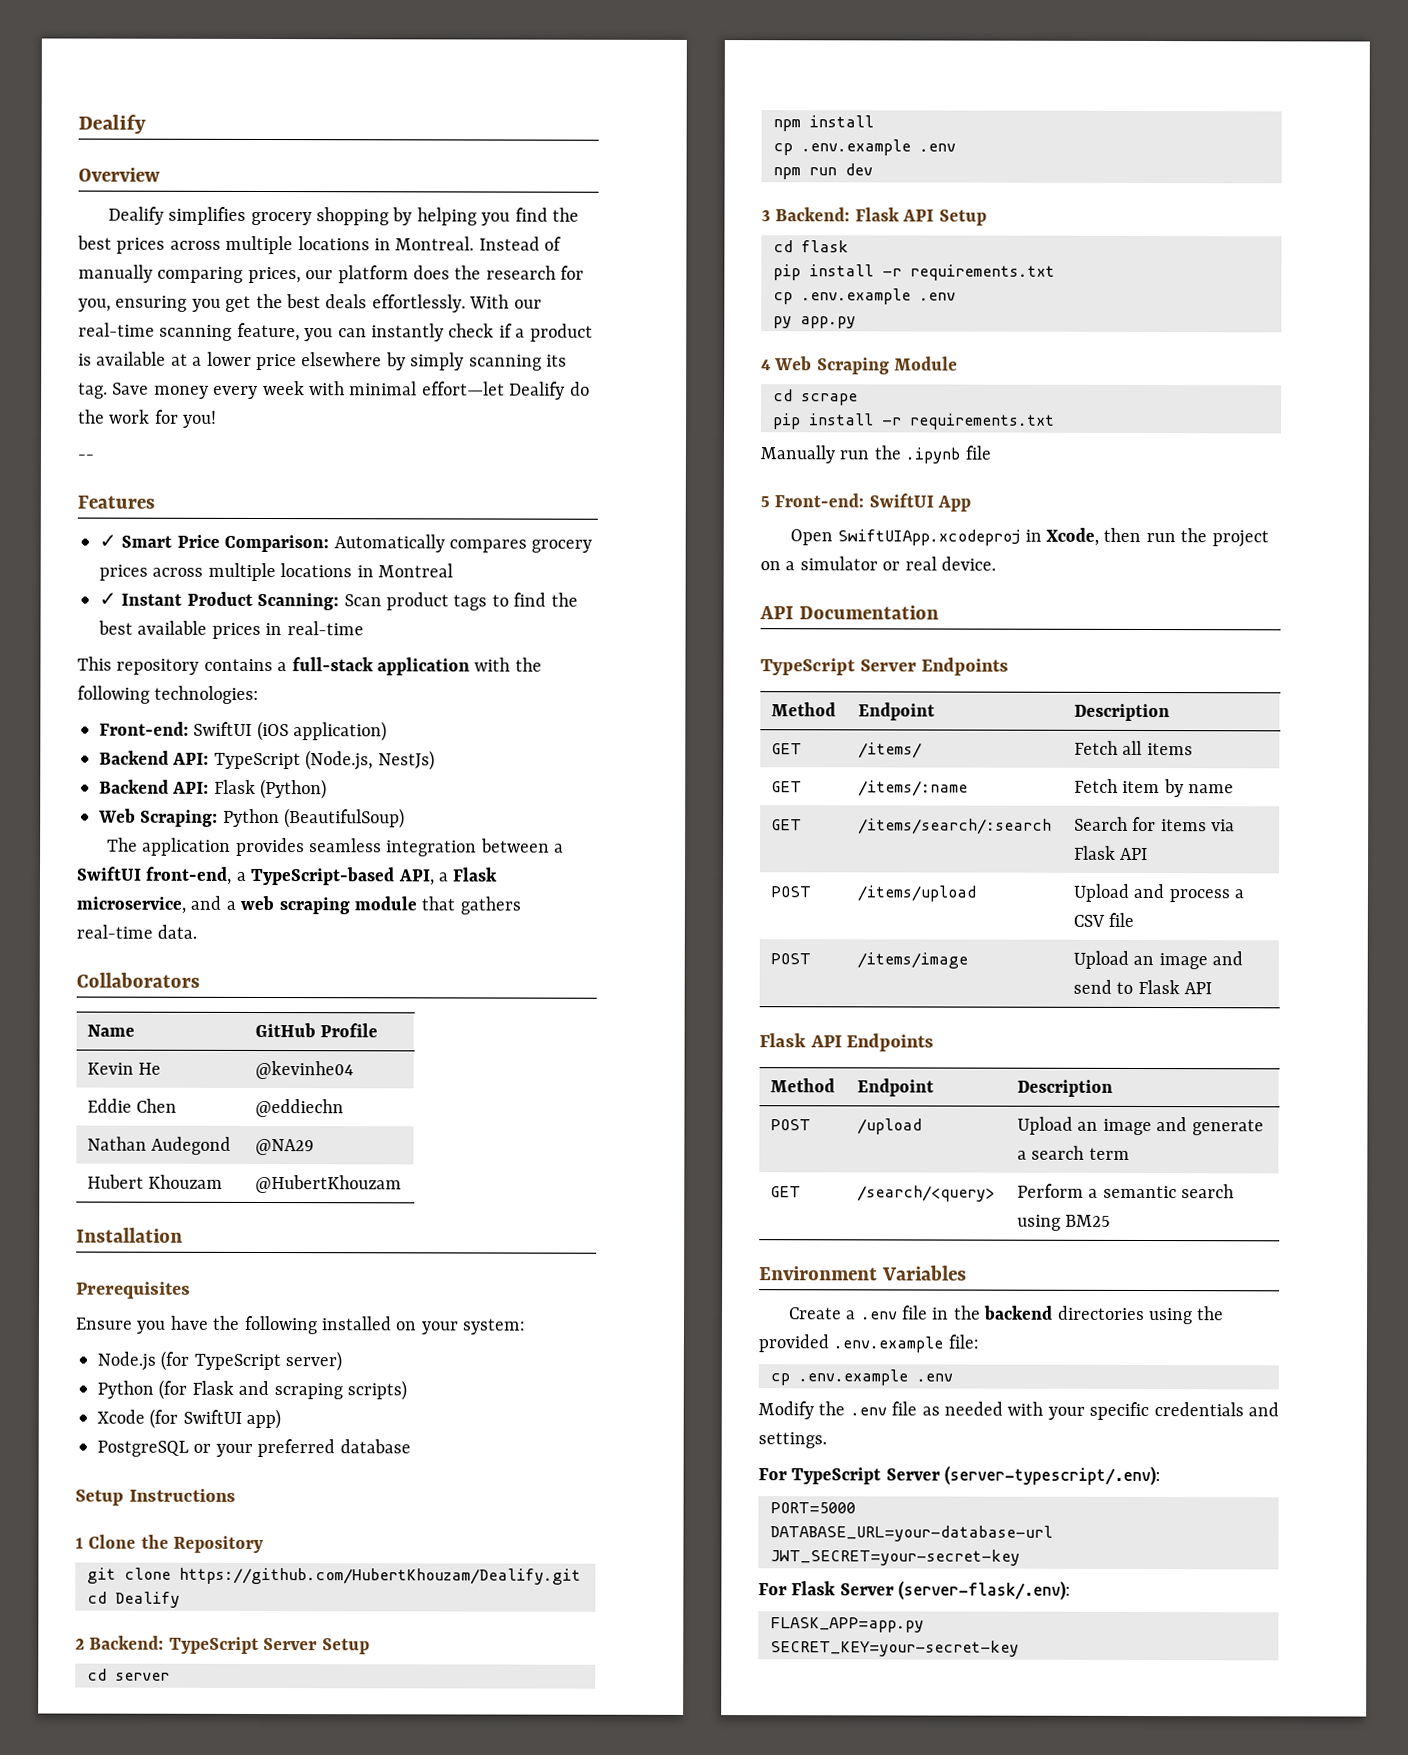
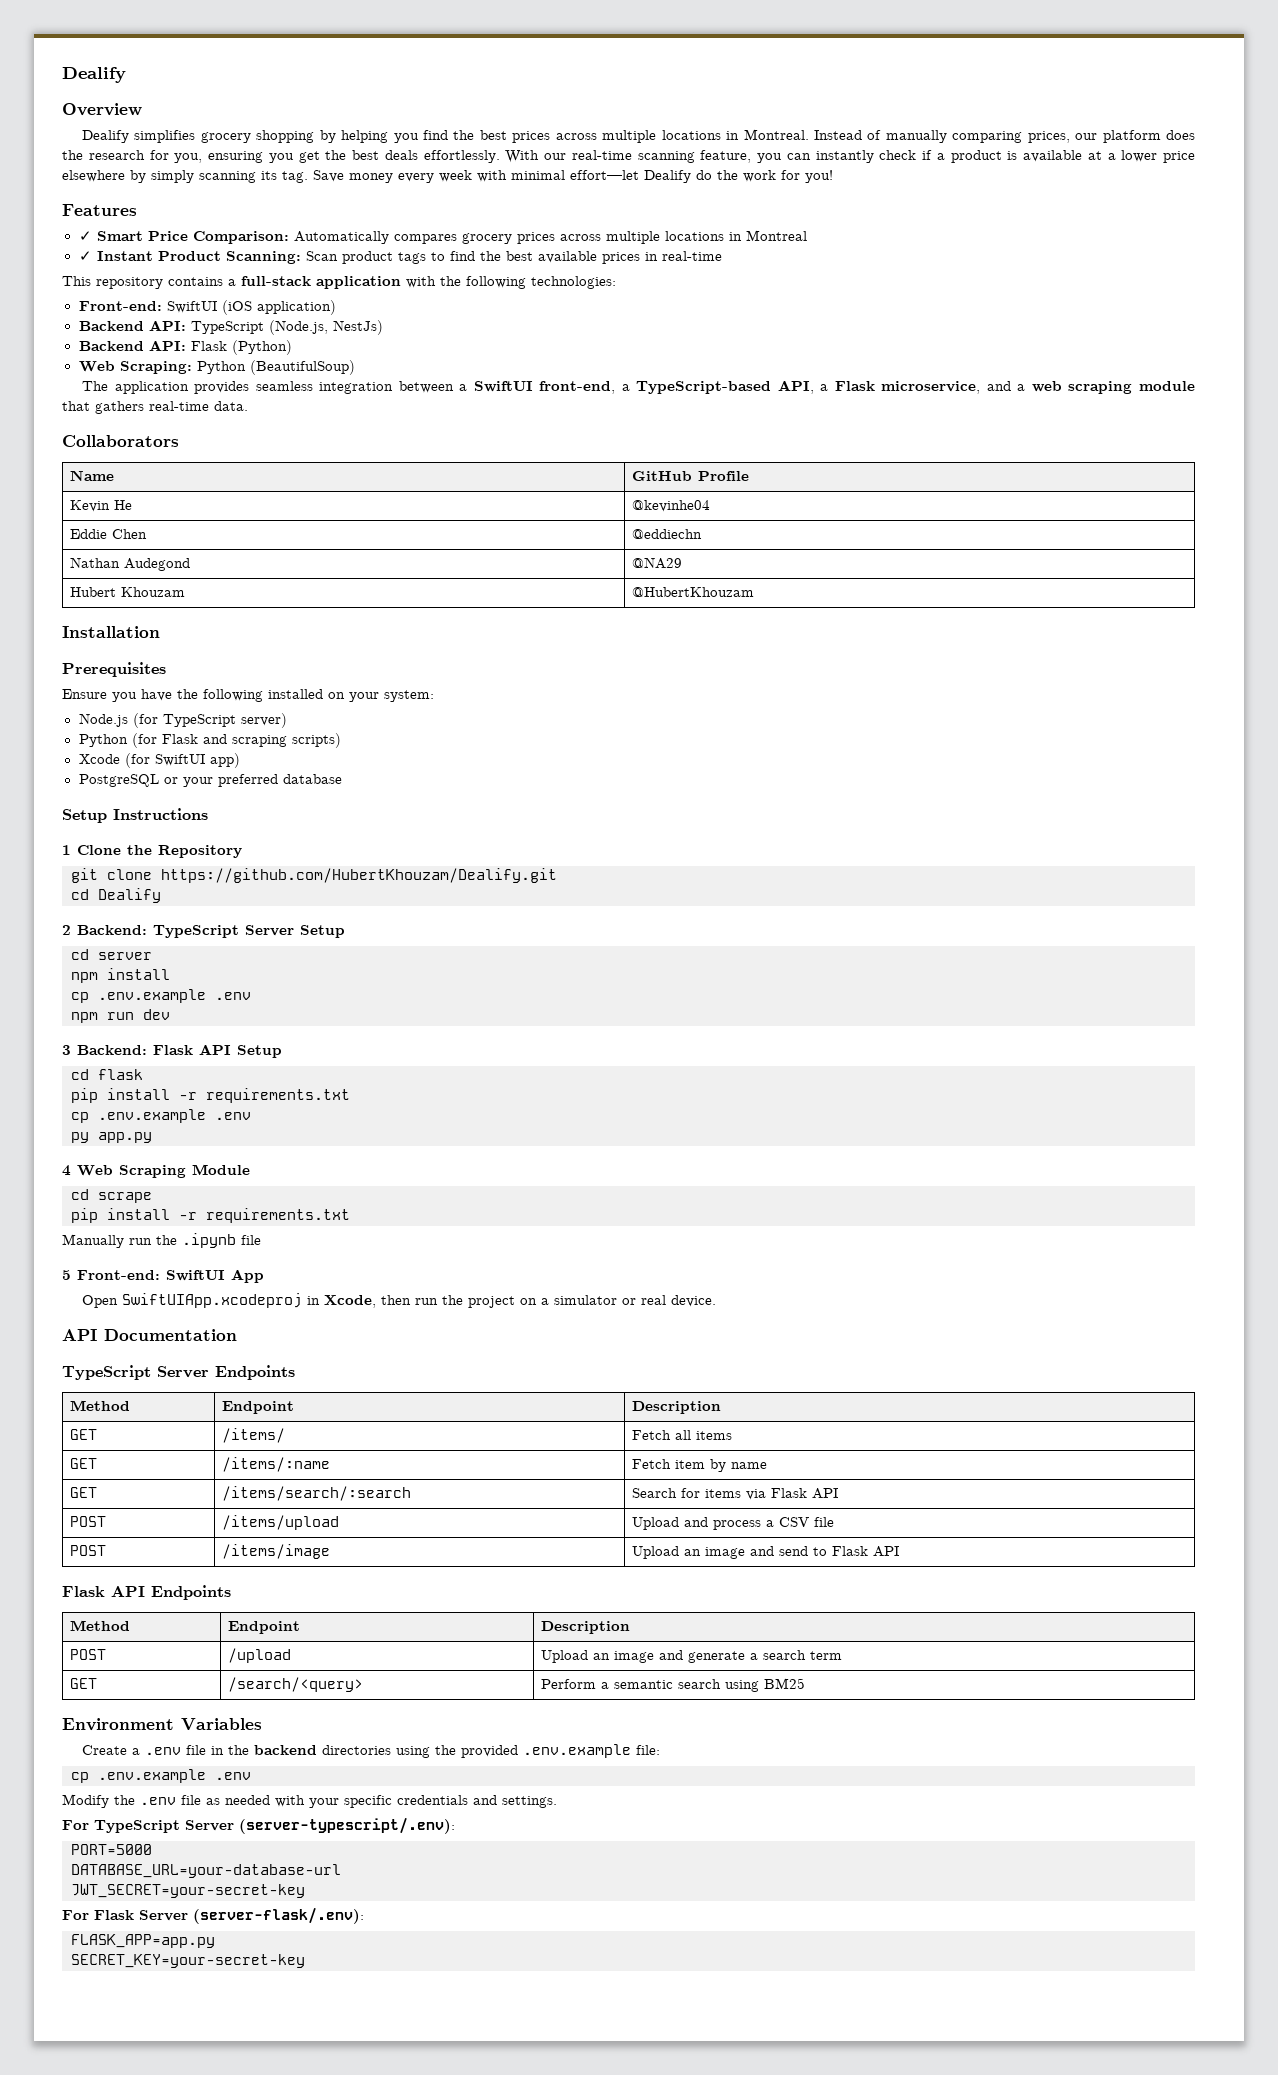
[77,454,94,460] // -- -> (833, 176) none

